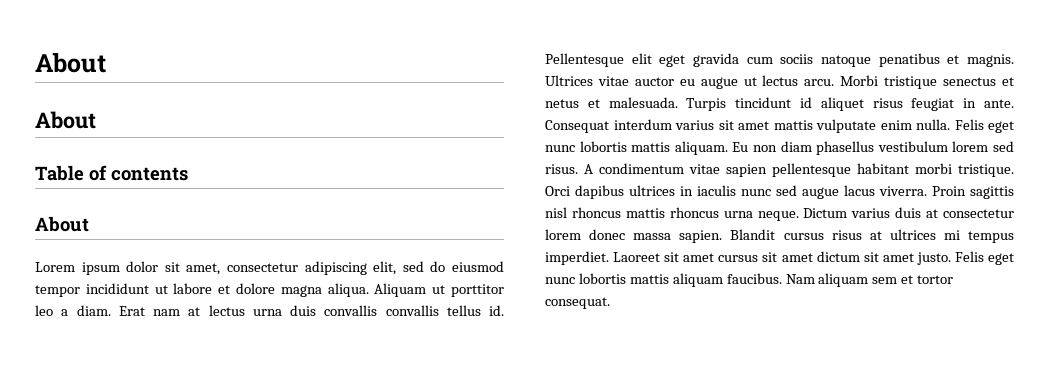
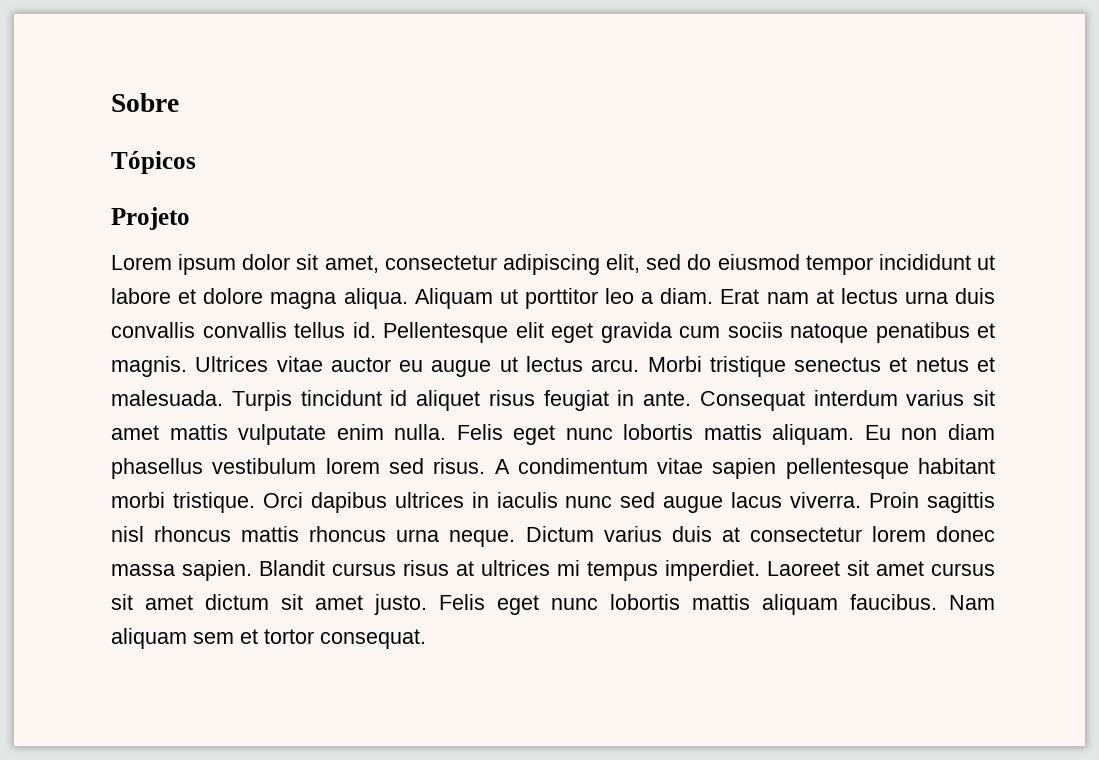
[35,52,106,73] [35,111,96,129] [35,165,188,181] [35,216,89,232] About // About // Table of contents // About -> [111,93,179,112] [111,151,196,174] [111,207,190,230] Sobre // Tópicos // Projeto

